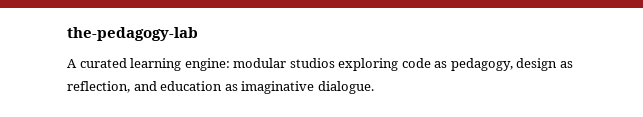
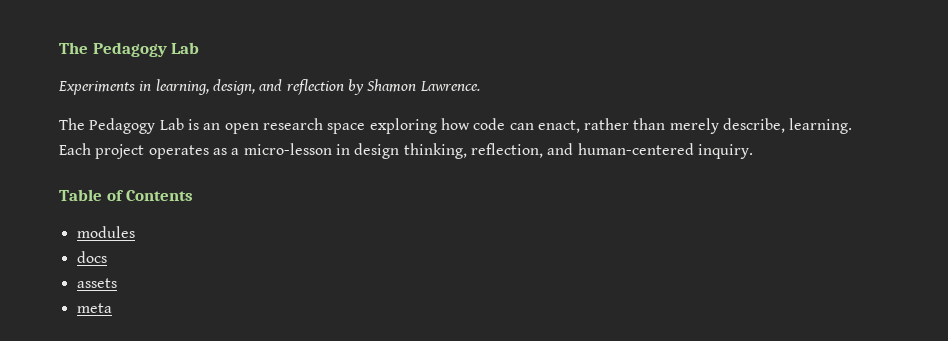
[67,27,198,41] [67,58,573,71] [67,81,374,94] the-pedagogy-lab // A curated learning engine: modular studios exploring code as pedagogy, design as reflection, and education as imaginative dialogue. -> [59,42,200,57] [58,79,480,95] [59,118,853,134] [59,143,753,159] [59,189,194,201] [76,226,135,238] [76,251,107,263] [76,278,117,288] [76,303,112,313] The Pedagogy Lab // Experiments in learning, design, and reflection by Shamon Lawrence. // The Pedagogy Lab is an open research space exploring how code can enact, rather than merely describe, learning. Each project operates as a micro‑lesson in design thinking, reflection, and human‑centered inquiry. // Table of Contents // modules // docs // assets // meta

